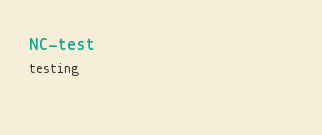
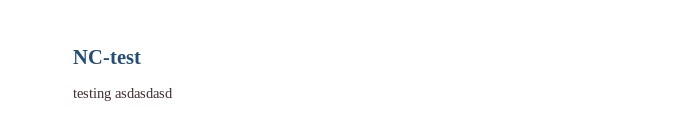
(79, 69) none -> [115,88,173,98] asdasdasd

